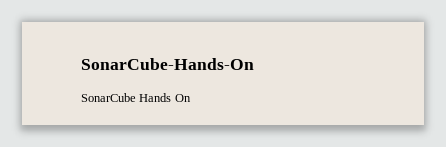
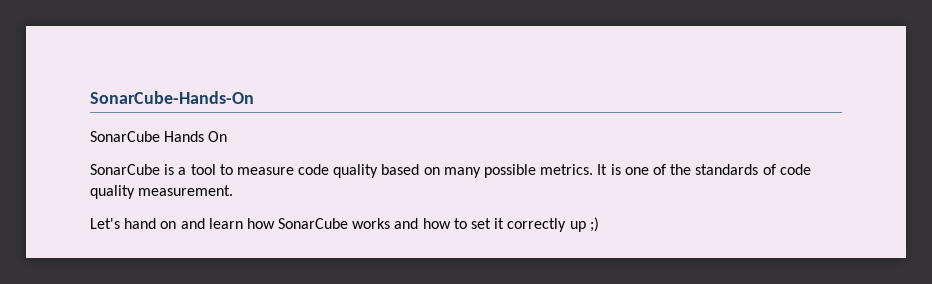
(191, 98) none -> [90,164,811,178] [90,185,234,199] [90,217,599,232] // SonarCube is a tool to measure code quality based on many possible metrics. It is one of the standards of code quality measurement. // Let's hand on and learn how SonarCube works and how to set it correctly up ;)

